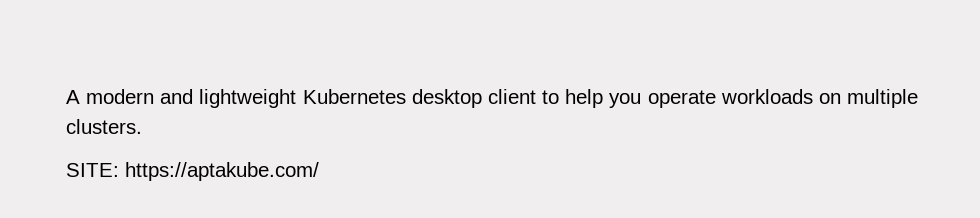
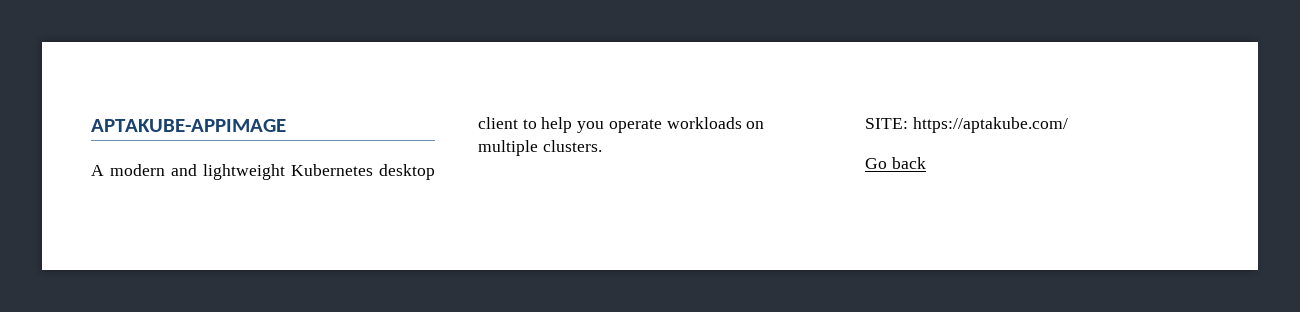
(66, 97) none -> [91,119,286,132] APTAKUBE-APPIMAGE //
(319, 171) none -> [865,157,926,169] // Go back

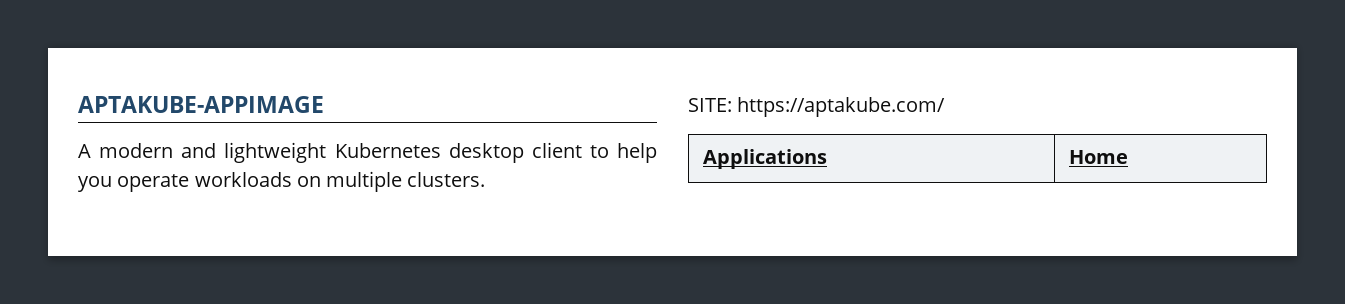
[865,157,926,169] // Go back -> [702,149,827,169] [1068,150,1128,164] // Applications | Home

